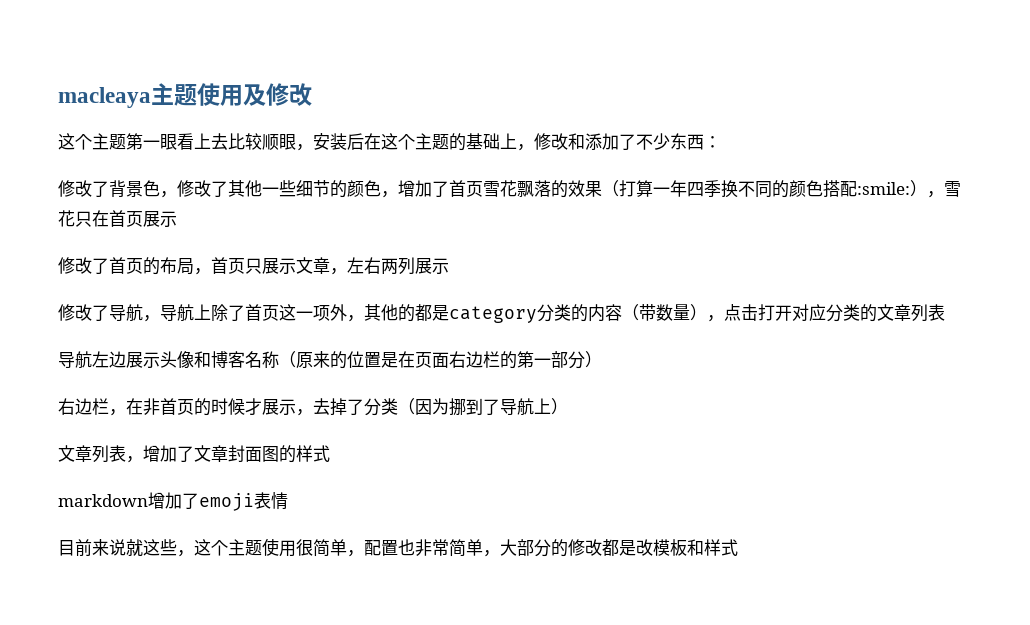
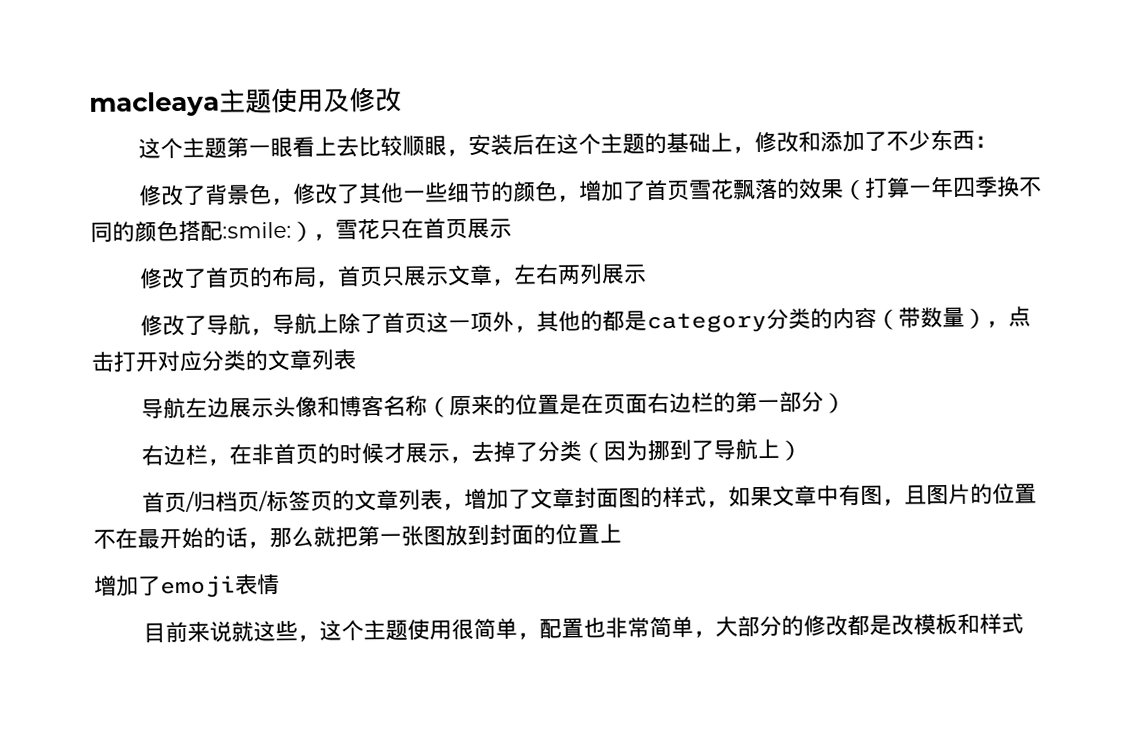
(568, 406) none -> [142,490,356,514] 首页/归档页/标签页的
[58,494,148,507] // markdown -> [706,483,1038,508] [93,523,622,550] ，如果文章中有图，且图片的位置不在最开始的话，那么就把第一张图放到封面的位置上 //

